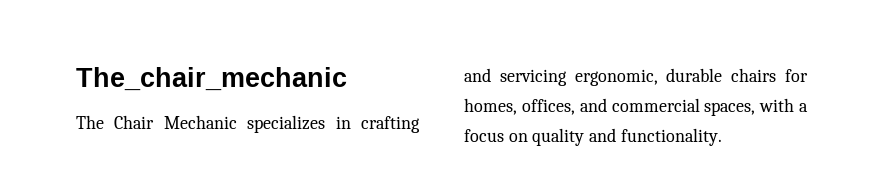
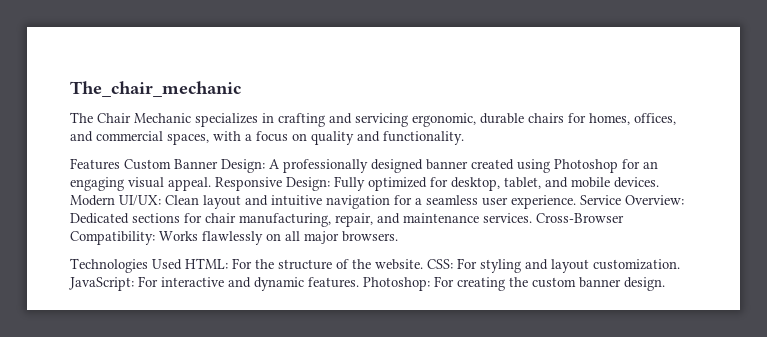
(722, 137) none -> [70,158,658,173] [70,176,659,191] [70,195,684,209] [70,213,624,227] [70,231,398,245] [70,258,680,273] [69,276,665,291] // Features Custom Banner Design: A professionally designed banner created using Photoshop for an engaging visual appeal. Responsive Design: Fully optimized for desktop, tablet, and mobile devices. Modern UI/UX: Clean layout and intuitive navigation for a seamless user experience. Service Overview: Dedicated sections for chair manufacturing, repair, and maintenance services. Cross-Browser Compatibility: Works flawlessly on all major browsers. // Technologies Used HTML: For the structure of the website. CSS: For styling and layout customization. JavaScript: For interactive and dynamic features. Photoshop: For creating the custom banner design.

